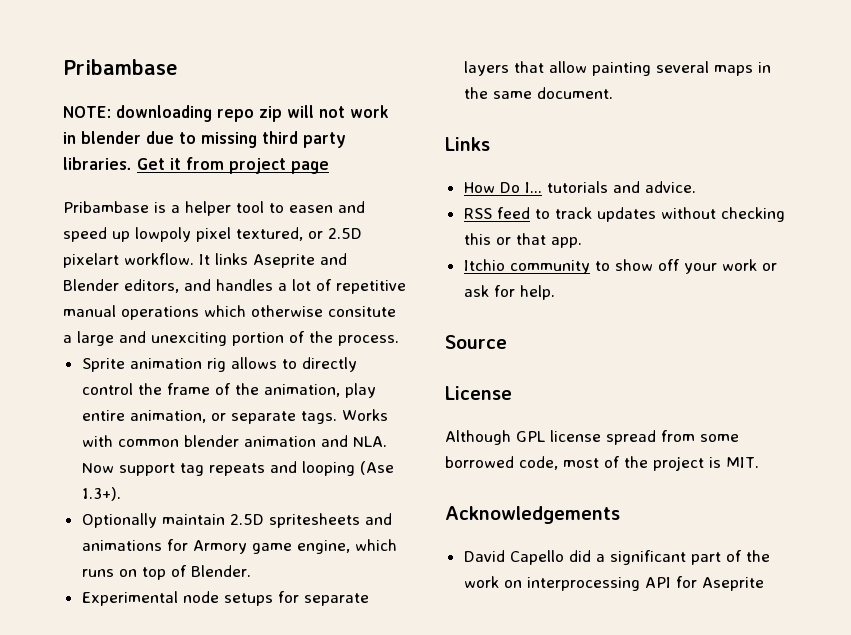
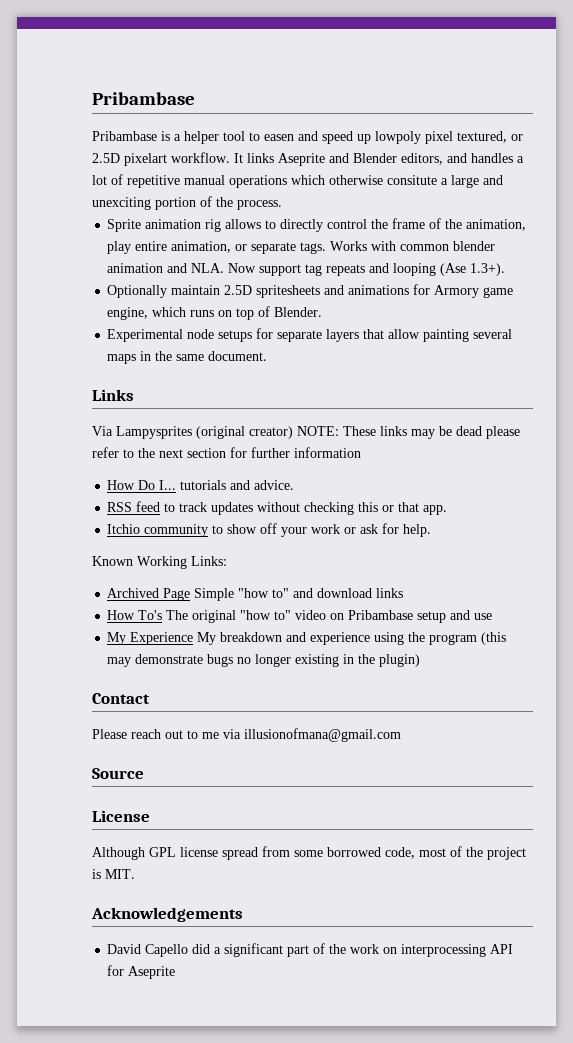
[63,59,178,75] [63,105,389,122] [63,131,346,148] [63,157,329,174] Pribambase // NOTE: downloading repo zip will not work in blender due to missing third party libraries. Get it from project page -> [92,92,195,105] Pribambase
(490, 144) none -> [92,426,520,439] [92,447,361,458] // Via Lampysprites (original creator) NOTE: These links may be dead please refer to the next section for further information
(555, 292) none -> [92,556,227,569] [107,588,404,601] [107,610,493,623] [107,632,507,645] [107,654,421,667] [92,693,150,704] [92,728,401,742] // Known Working Links: // Archived Page Simple "how to" and download links // How To's The original "how to" video on Pribambase setup and use // My Experience My breakdown and experience using the program (this may demonstrate bugs no longer existing in the plugin) // Contact // Please reach out to me via illusionofmana@gmail.com

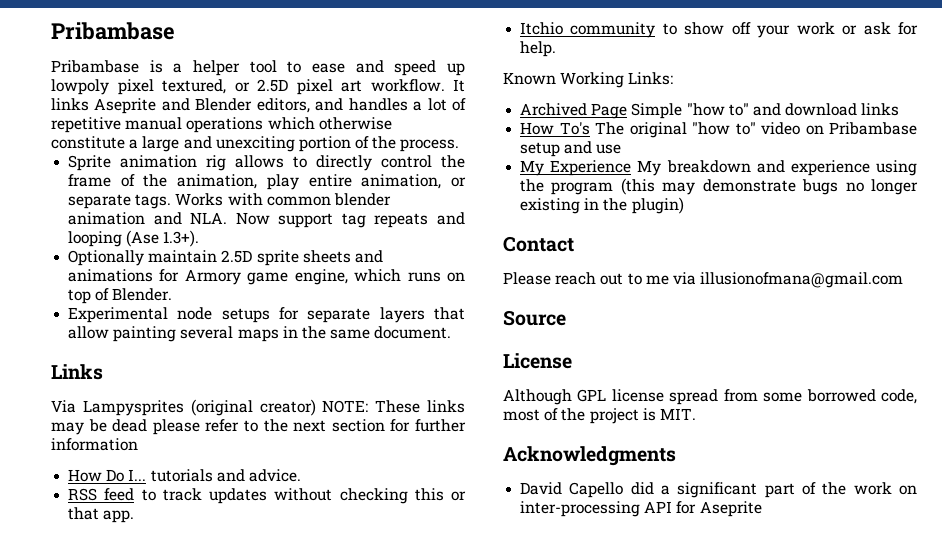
[264,134,294,141] easen -> [311,63,345,73] ease
[124,153,167,166] pixelart -> [296,79,362,95] pixel art
[387,175,437,185] consitute -> [51,136,125,149] constitute
[256,285,321,298] spritesheets -> [256,250,351,266] sprite sheets
[91,907,243,922] Acknowledgements -> [503,446,676,466] Acknowledgments
[401,944,487,957] interprocessing -> [520,501,641,517] inter-processing

